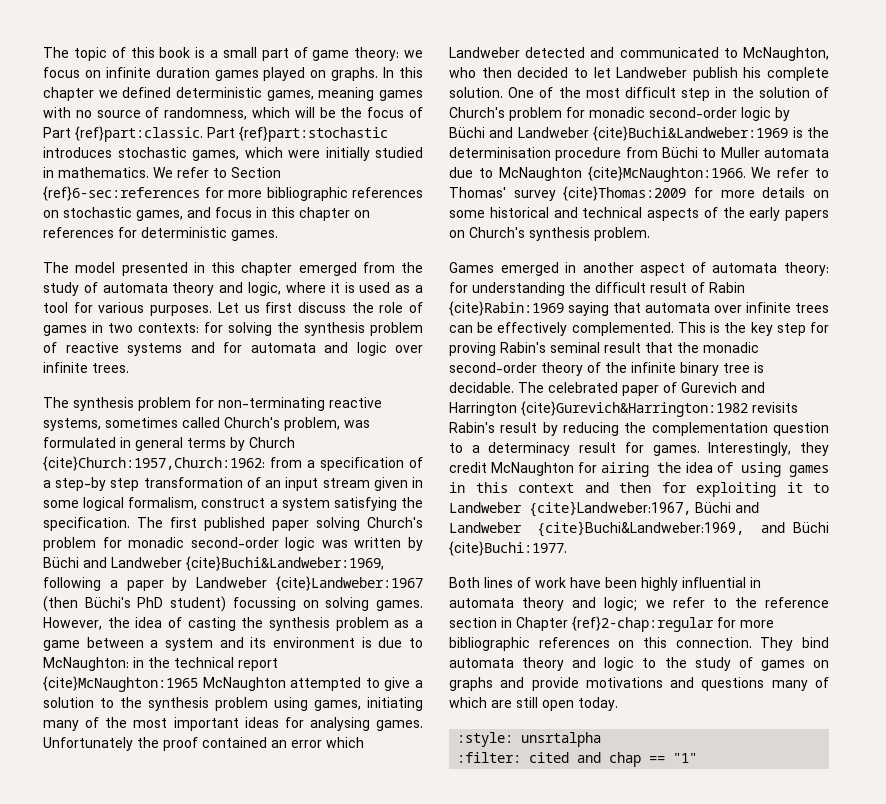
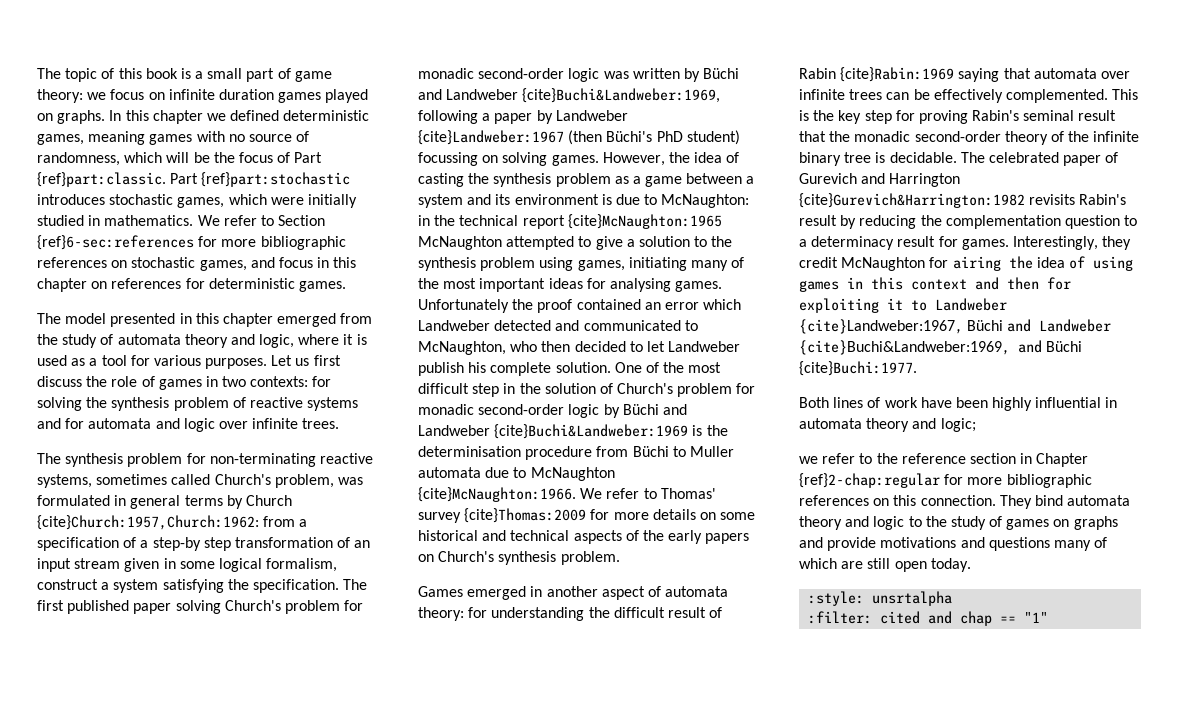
(638, 604) none -> (976, 425) //

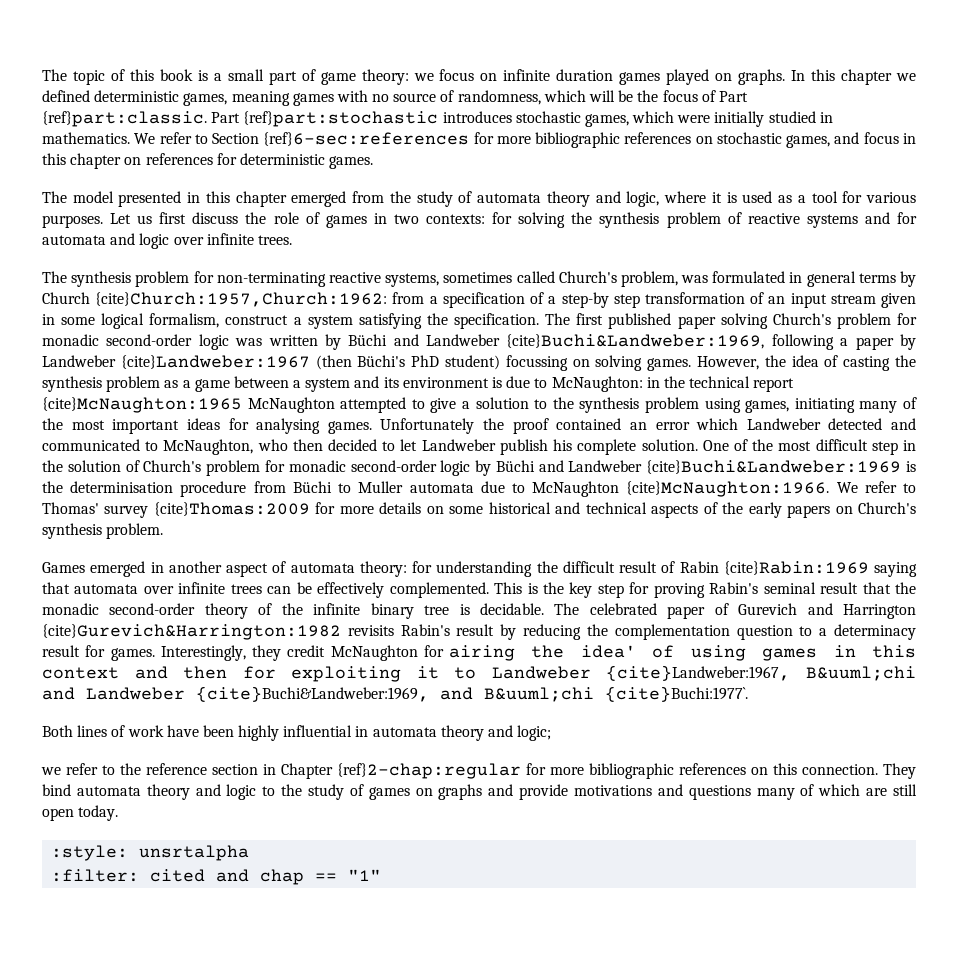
[1036,257,1065,268] idea -> [580,645,636,658] idea'
[967,320,1004,331] Büchi -> [805,666,916,681] B&uuml;chi
[1046,341,1083,352] [799,361,917,376] Büchi {cite}Buchi:1977. -> [484,686,748,702] B&uuml;chi {cite}Buchi:1977`.

